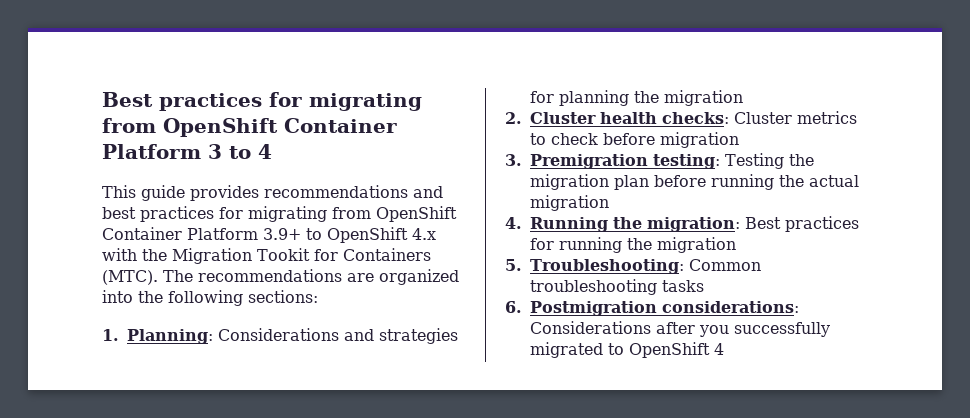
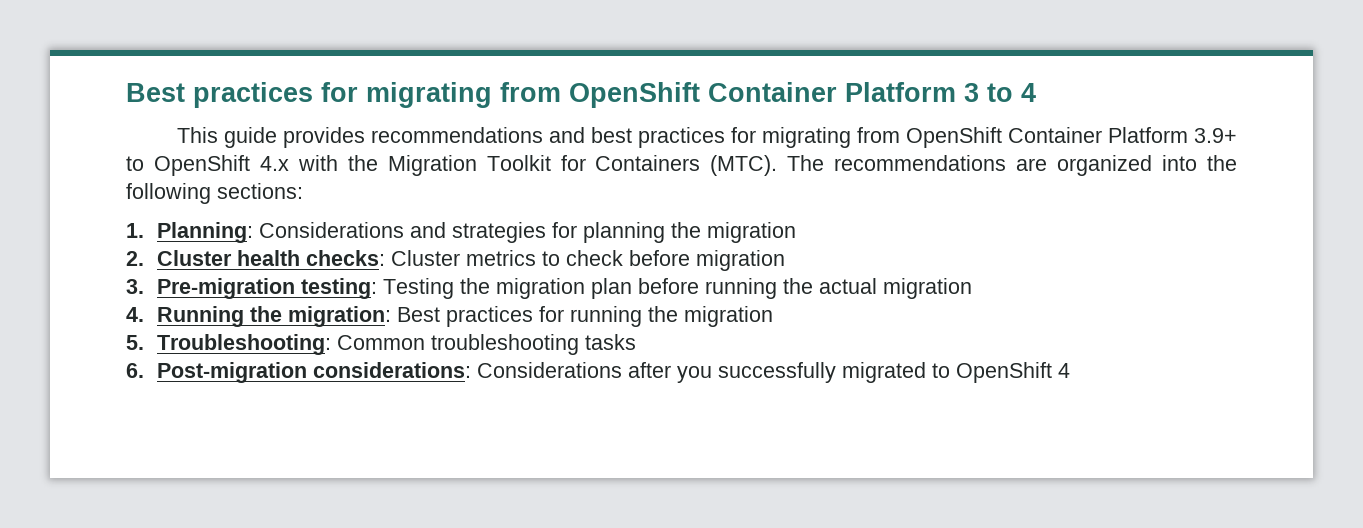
[257,248,310,261] Tookit -> [486,155,551,171] Toolkit
[530,154,648,169] Premigration -> [157,278,296,299] Pre-migration
[530,301,657,316] Postmigration -> [157,362,308,383] Post-migration

